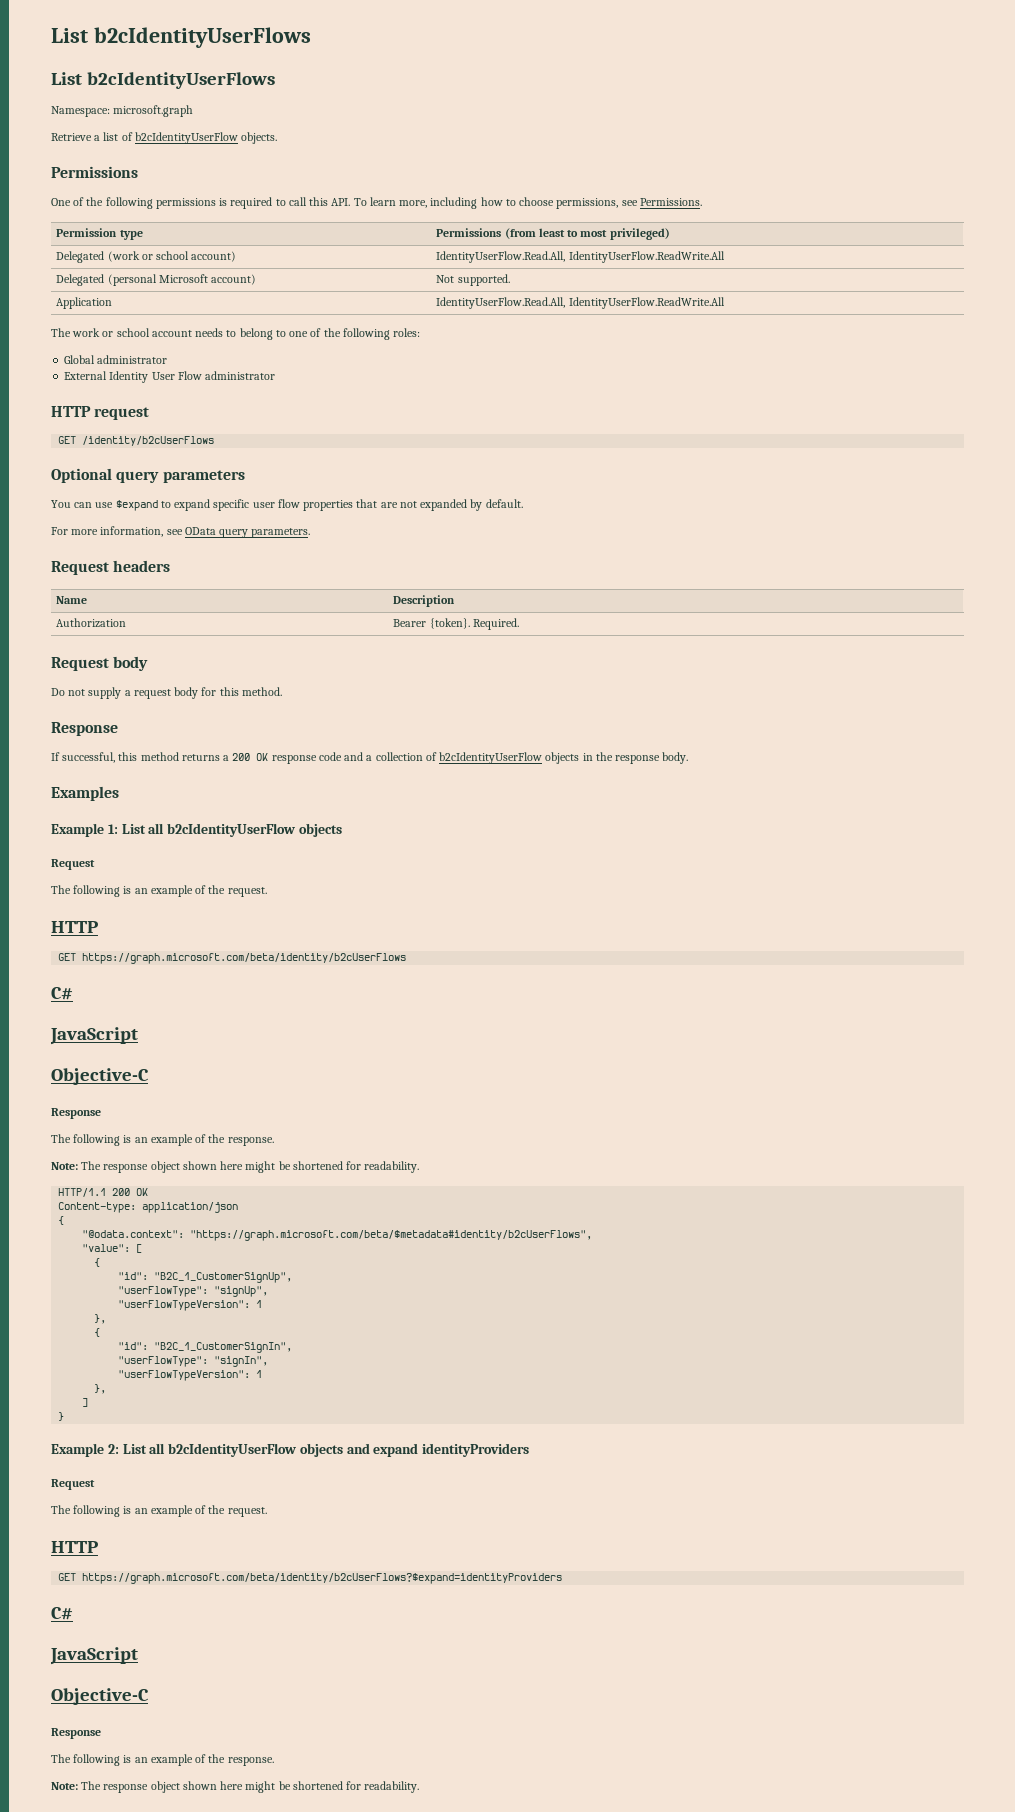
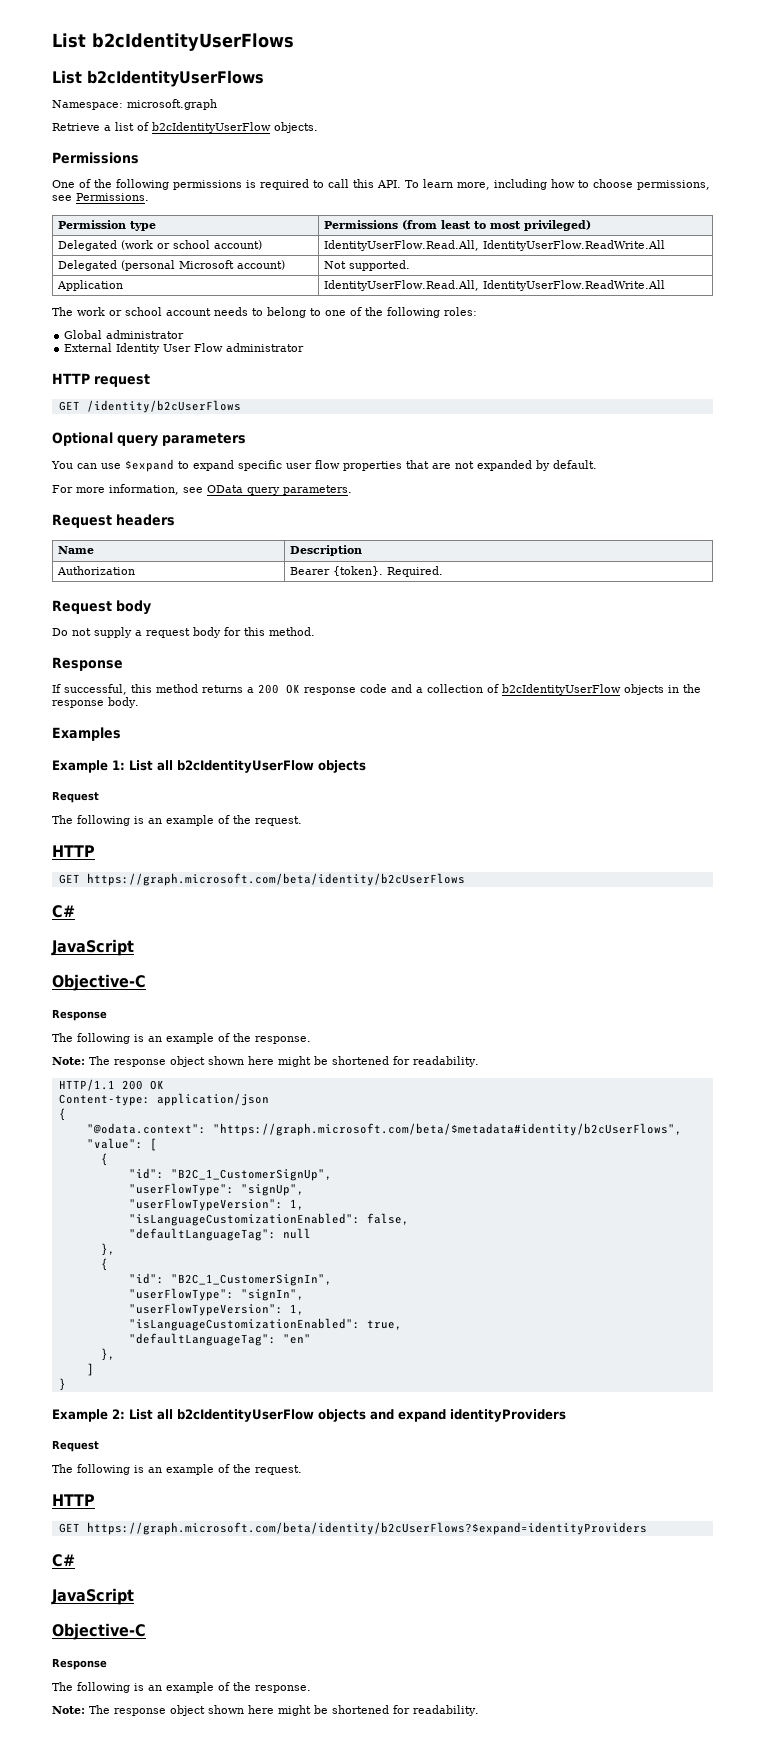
[256,1300,263,1308] 1 -> [289,1199,304,1210] [128,1213,409,1226] [128,1228,311,1241] 1, // "isLanguageCustomizationEnabled": false, // "defaultLanguageTag": null
[256,1370,263,1378] 1 -> [289,1304,304,1315] [128,1318,402,1331] [128,1333,311,1346] 1, // "isLanguageCustomizationEnabled": true, // "defaultLanguageTag": "en"

